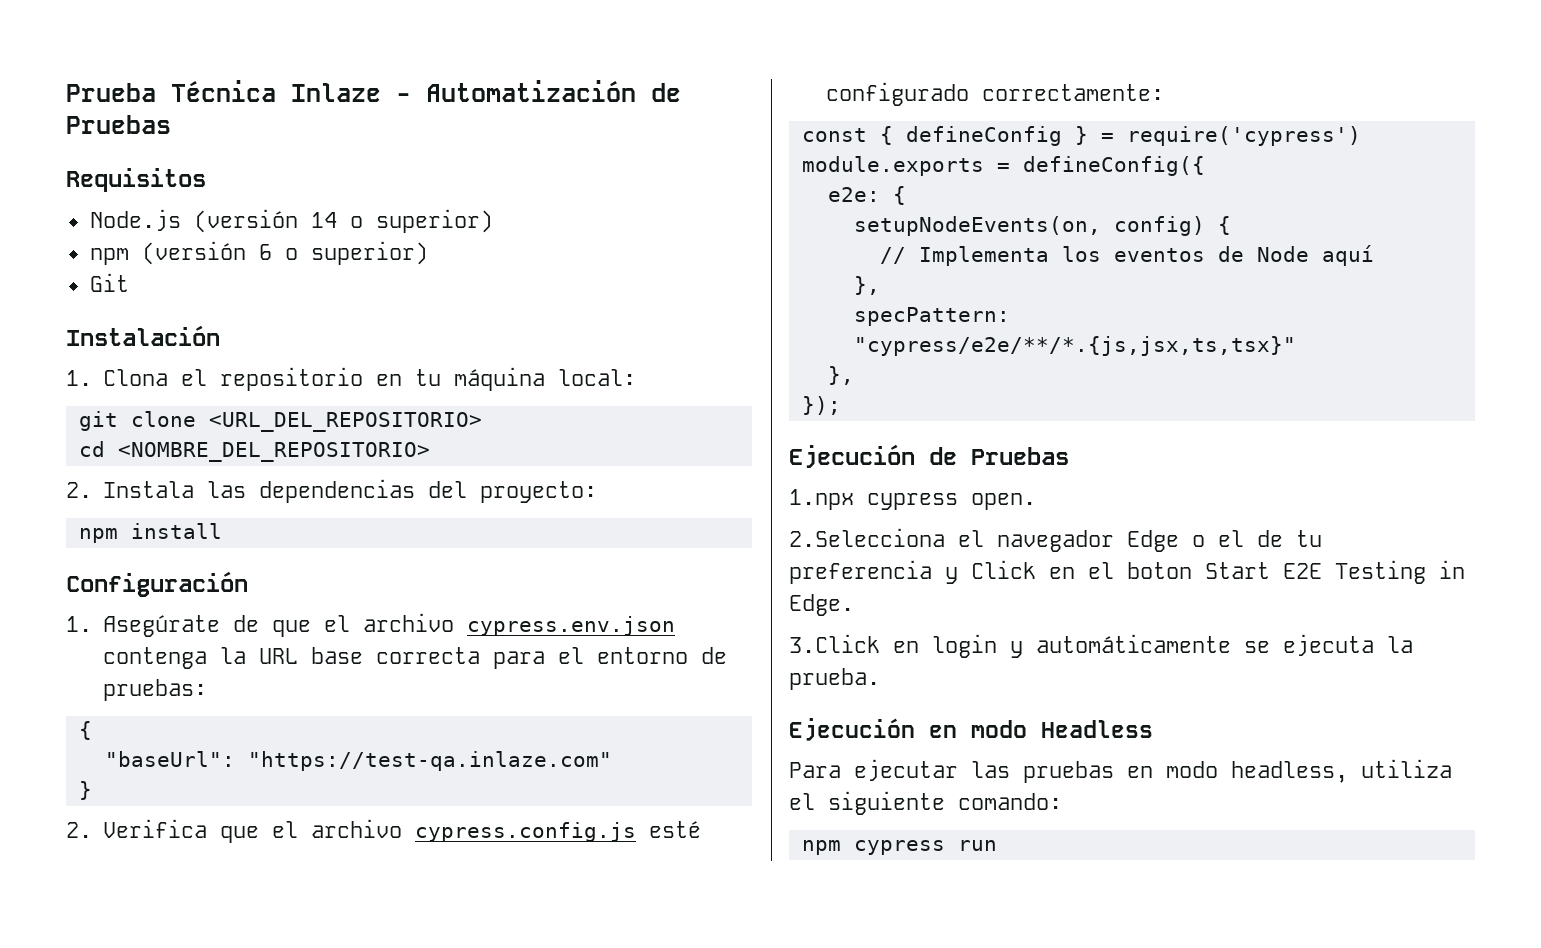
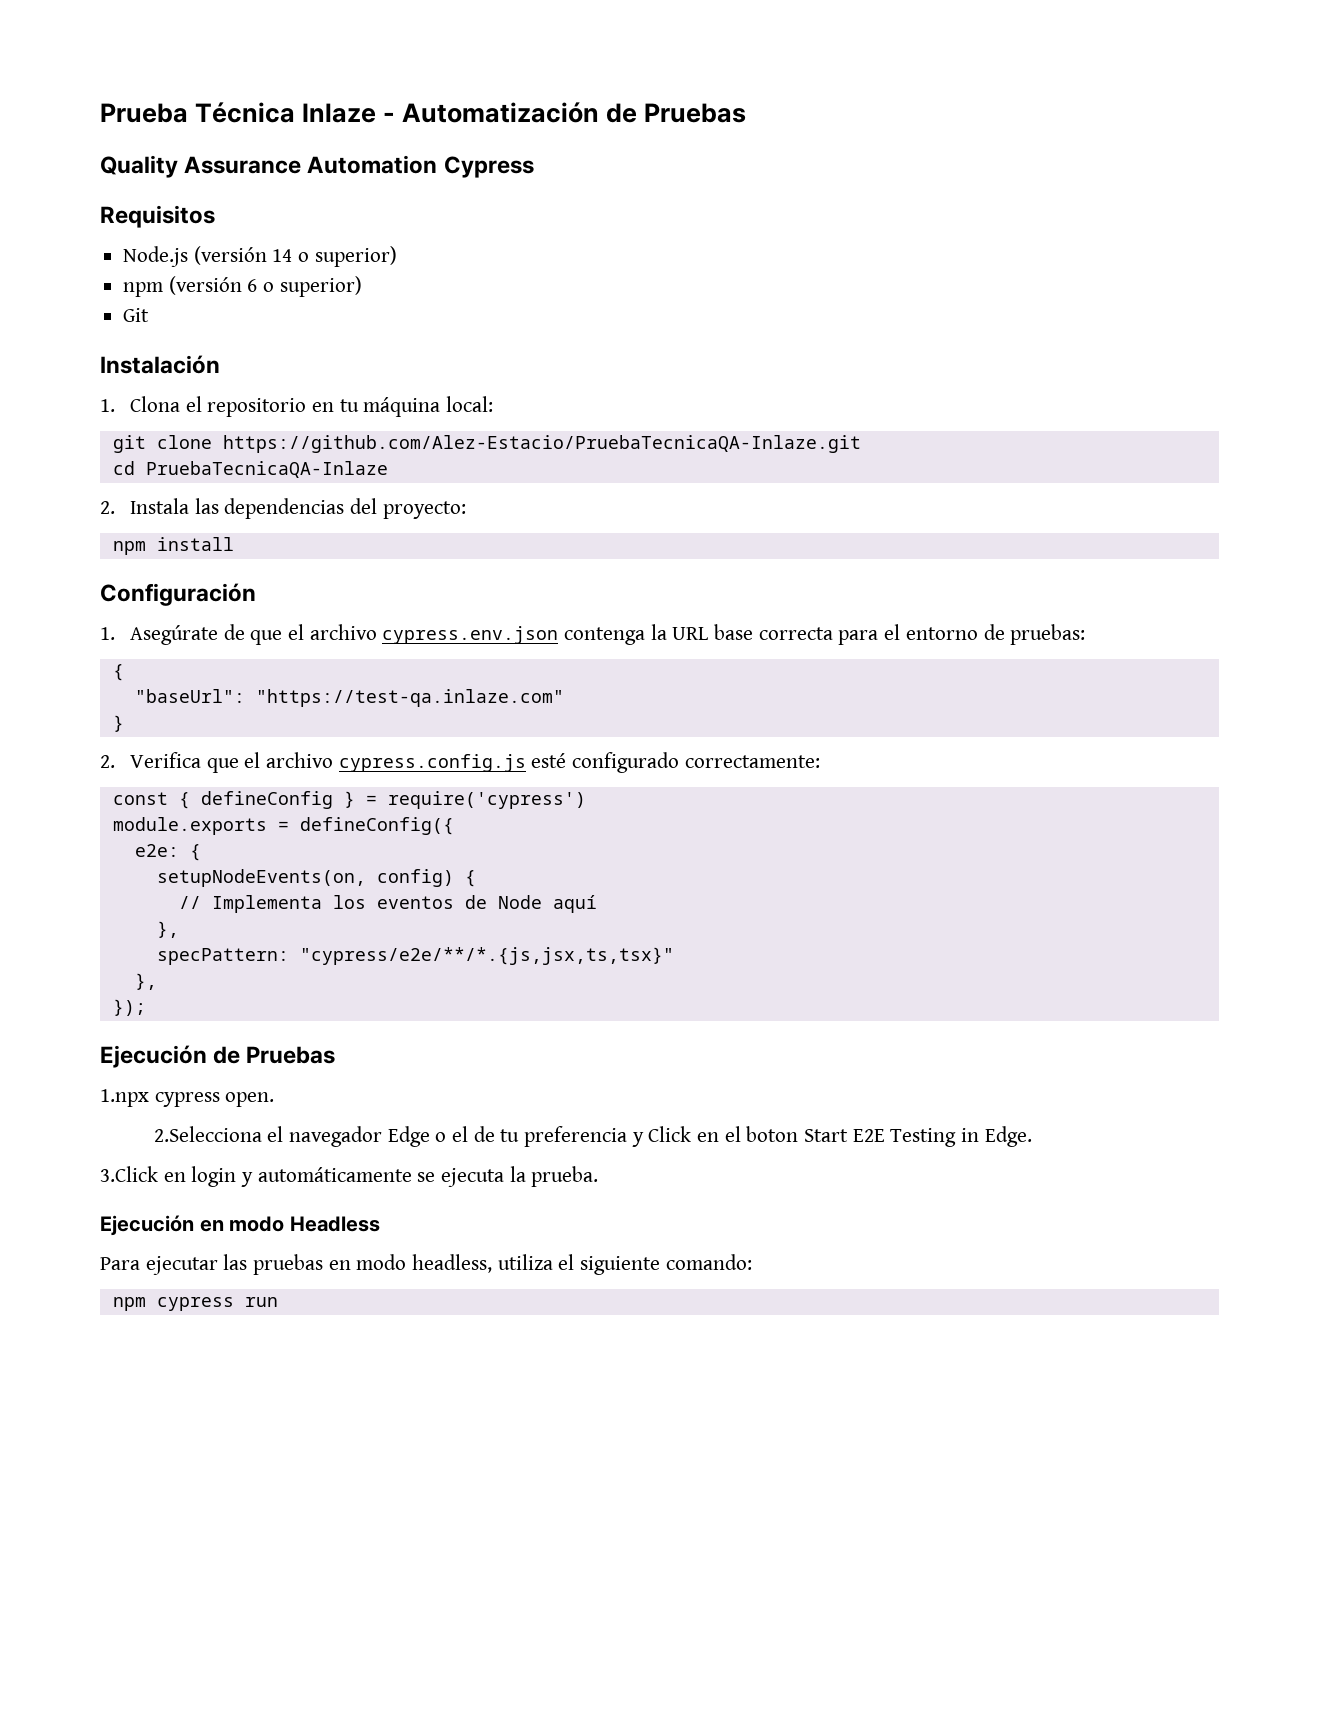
(171, 124) none -> [100,155,534,178] // Quality Assurance Automation Cypress
[208,412,482,432] <URL_DEL_REPOSITORIO> -> [222,435,861,453] https://github.com/Alez-Estacio/PruebaTecnicaQA-Inlaze.git
[117,442,430,462] <NOMBRE_DEL_REPOSITORIO> -> [145,461,388,478] PruebaTecnicaQA-Inlaze

